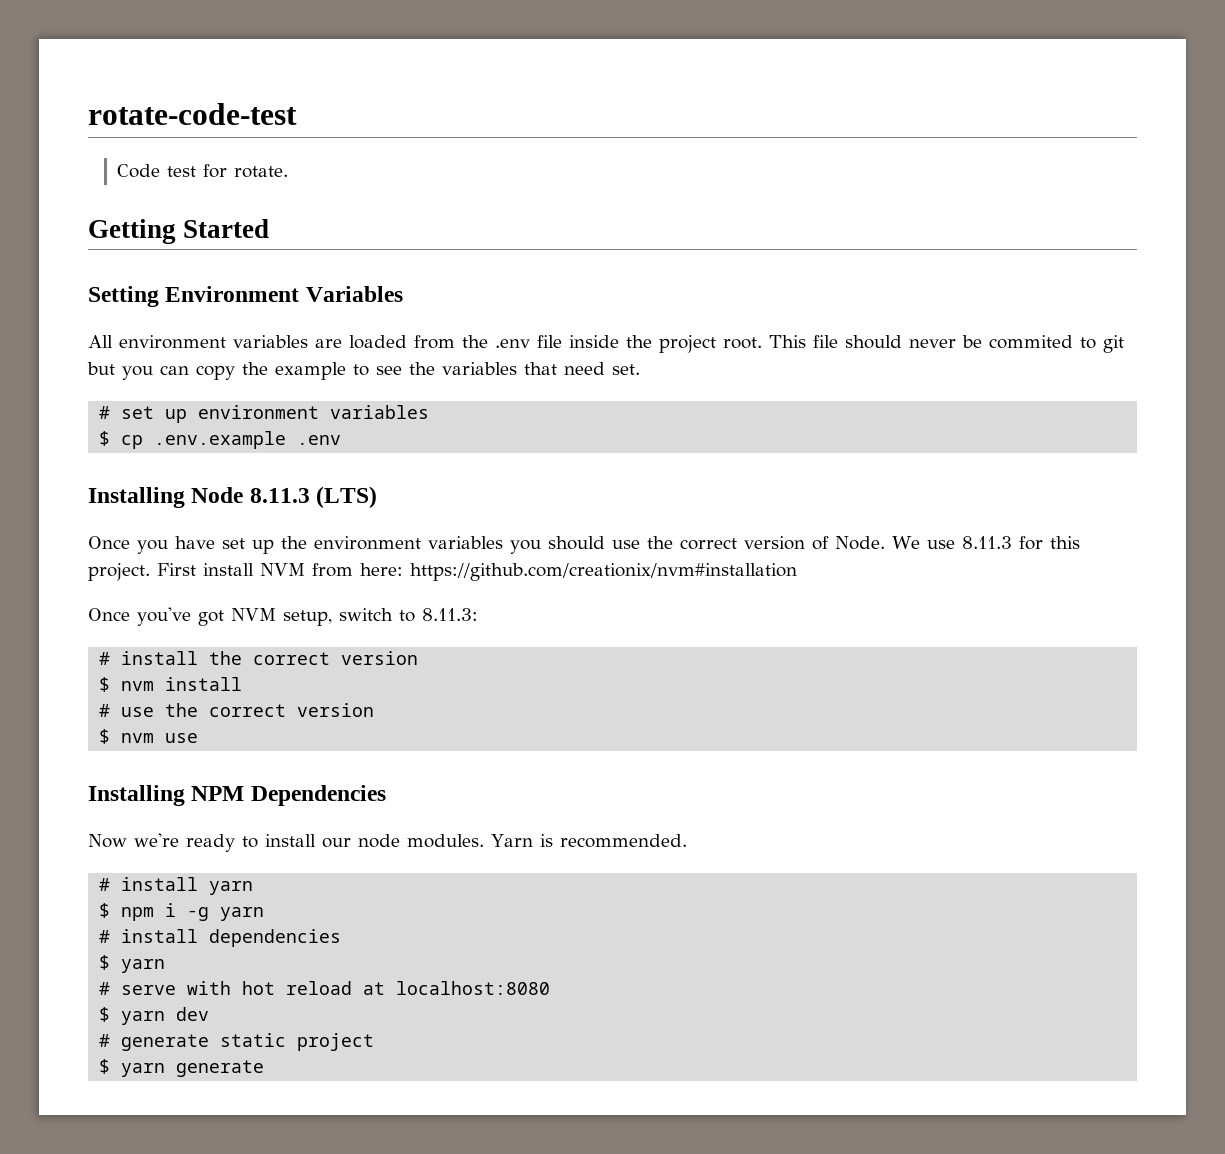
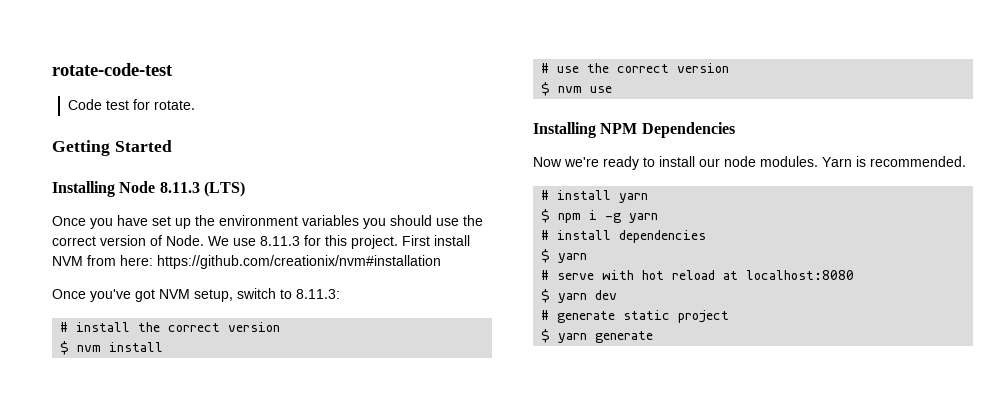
[88,286,403,307] [88,335,1124,353] [87,362,640,380] [99,405,430,423] [99,431,342,449] // Setting Environment Variables // All environment variables are loaded from the .env file inside the project root. This file should never be commited to git but you can copy the example to see the variables that need set. // # set up environment variables // $ cp .env.example .env -> (172, 146) none

